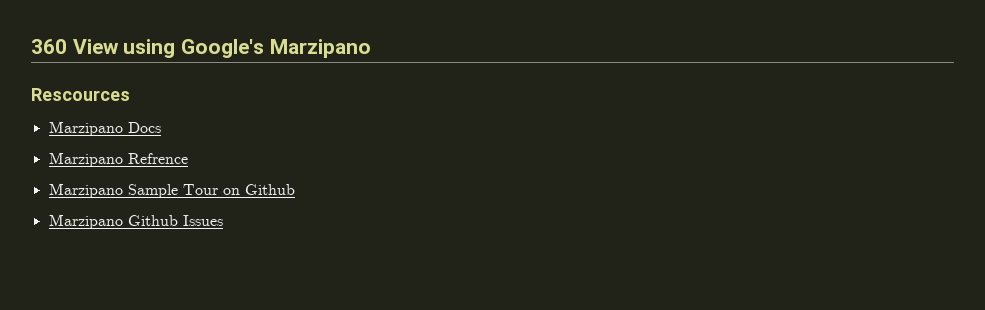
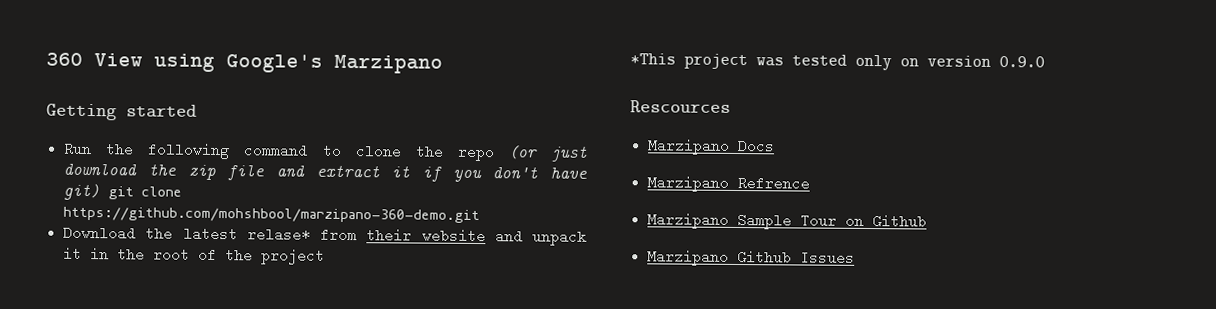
(371, 48) none -> [46,103,197,121] [63,141,588,162] [63,162,587,183] [63,183,183,201] [63,206,481,224] [63,225,587,246] [63,247,326,265] [630,53,1045,71] // Getting started // Run the following command to clone the repo (or just download the zip file and extract it if you don't have git) git clone https://github.com/mohshbool/marzipano-360-demo.git // Download the latest relase* from their website and unpack it in the root of the project // *This project was tested only on version 0.9.0

